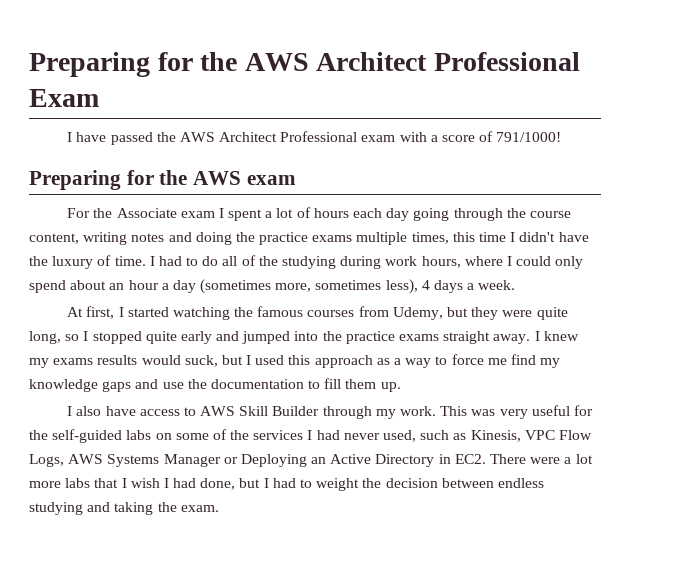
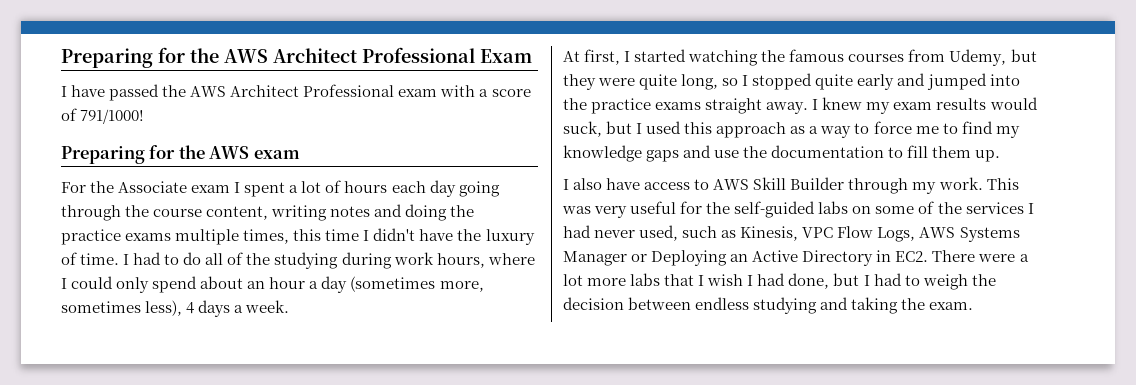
[53,358,94,365] exams -> [893,102,933,110] exam
(507, 361) none -> [942,123,958,134] to
[316,478,360,491] weight -> [922,274,968,290] weigh

